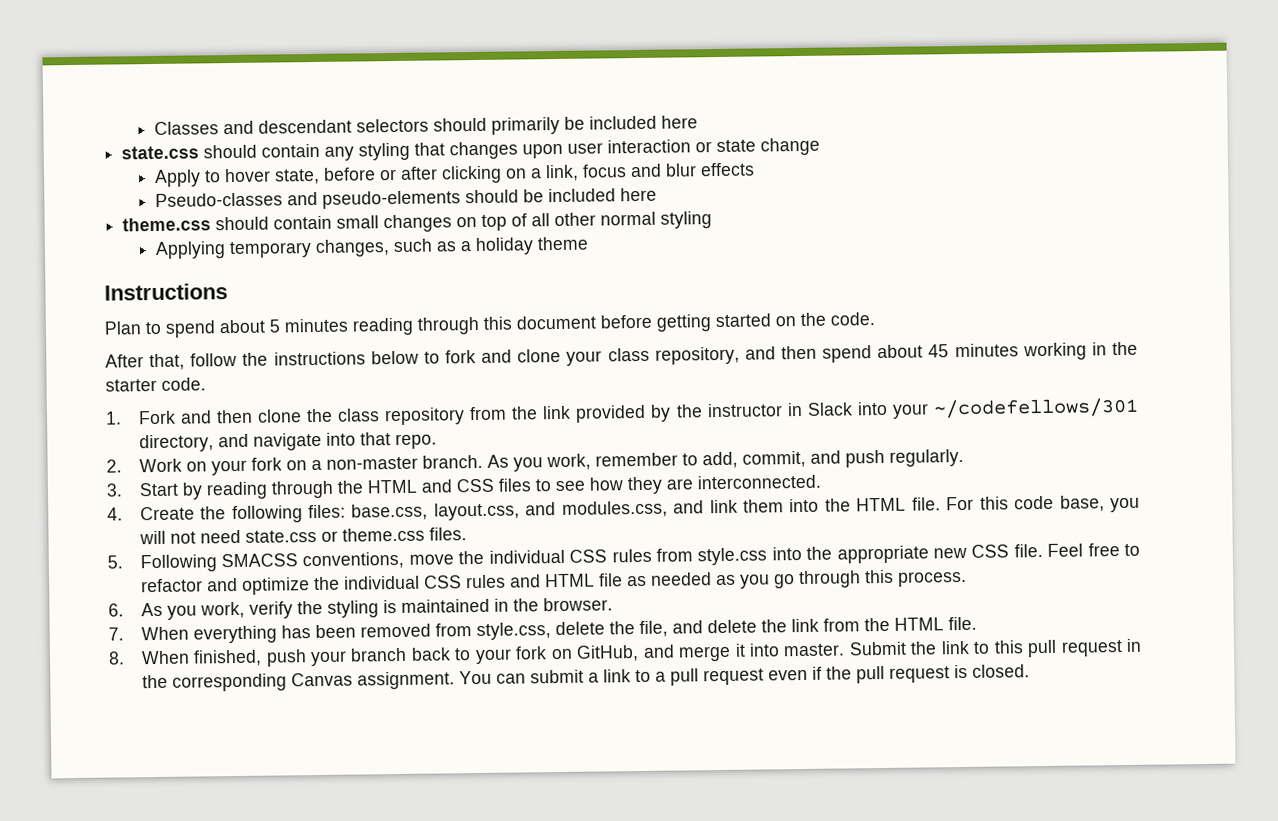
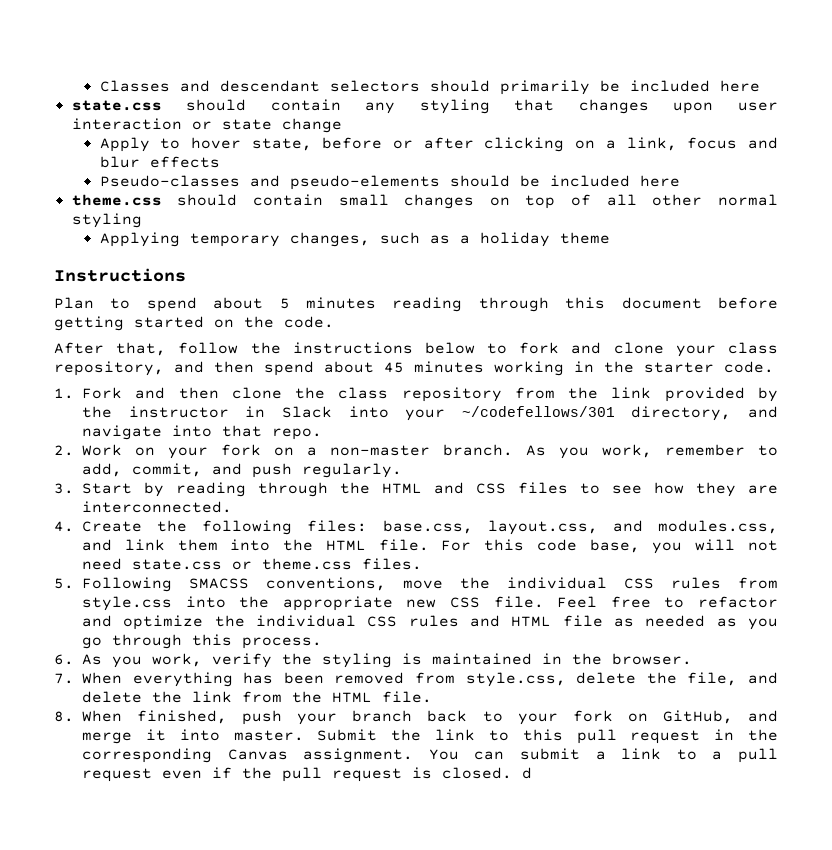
(1030, 671) none -> [522,767,532,779] d

